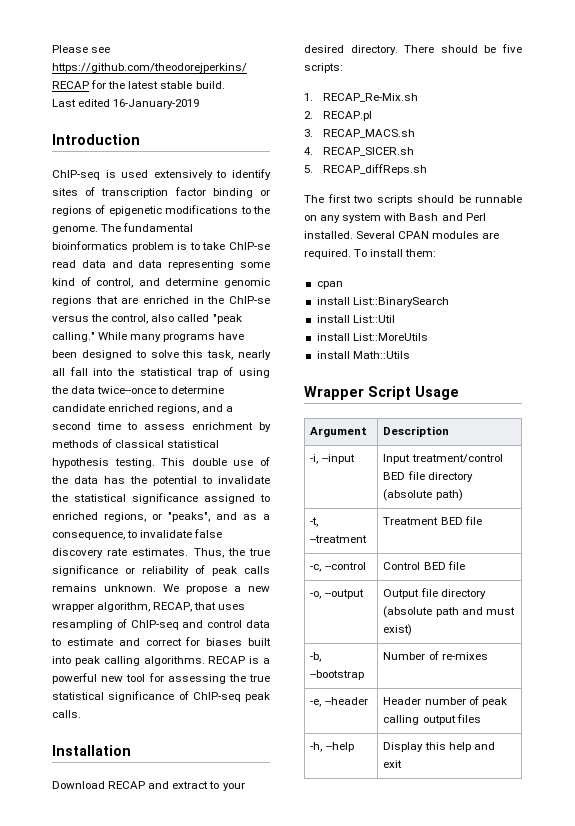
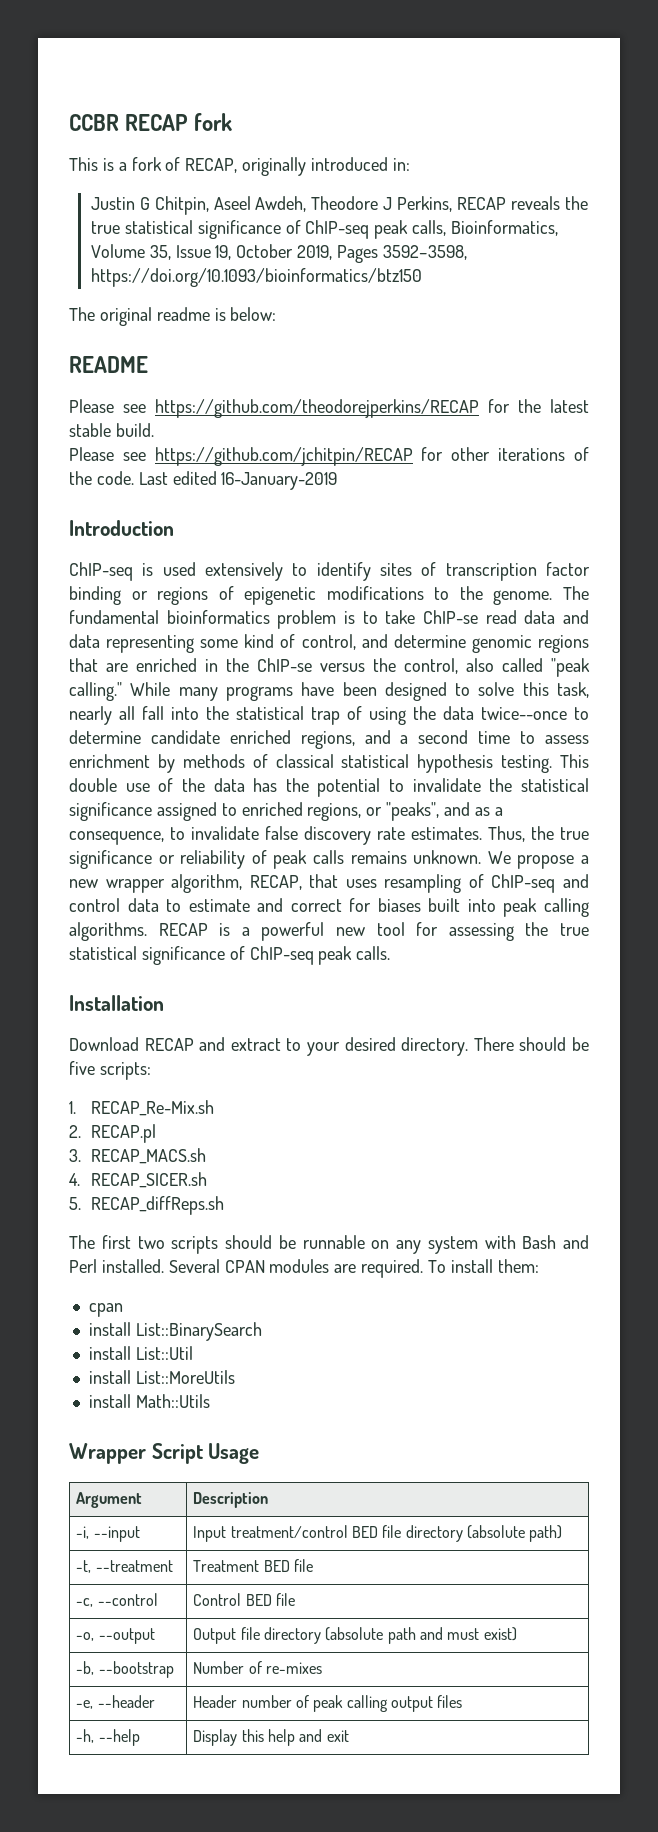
(52, 49) none -> [69,113,233,131] [69,157,410,176] [90,196,588,215] [90,220,558,239] [90,244,467,263] [90,268,422,287] [69,307,277,326] [69,356,148,373] CCBR RECAP fork // This is a fork of RECAP, originally introduced in: // Justin G Chitpin, Aseel Awdeh, Theodore J Perkins, RECAP reveals the true statistical significance of ChIP-seq peak calls, Bioinformatics, Volume 35, Issue 19, October 2019, Pages 3592–3598, https://doi.org/10.1093/bioinformatics/btz150 // The original readme is below: // README //
(225, 85) none -> [69,447,589,466] [69,471,134,485] Please see https://github.com/jchitpin/RECAP for other iterations of the code.

